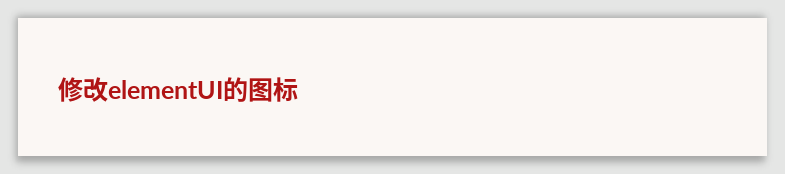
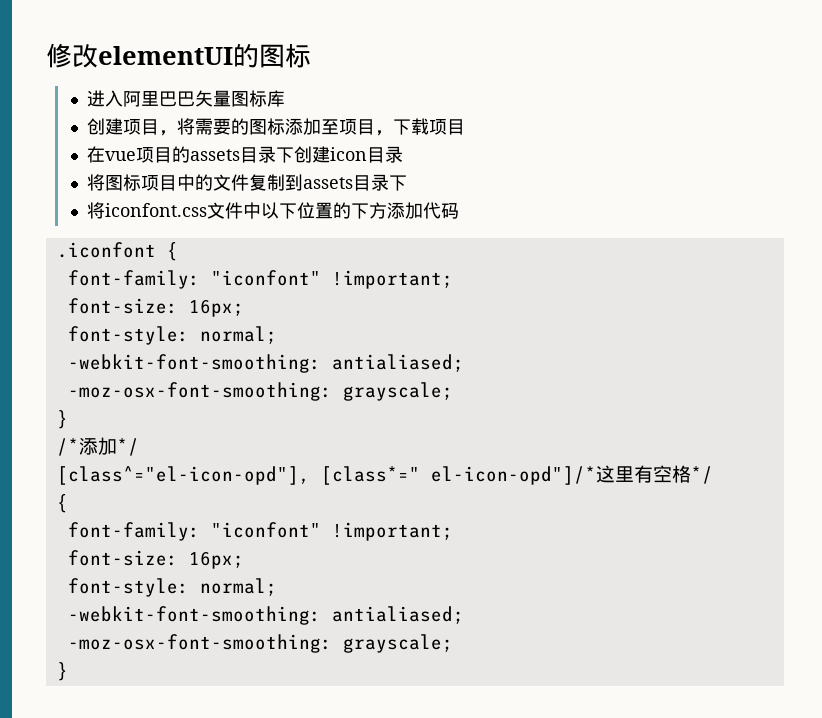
(298, 89) none -> [87,90,286,107] [87,118,466,136] [87,146,404,163] [87,174,408,191] [87,202,460,219] [56,242,178,261] [67,270,453,289] [67,298,244,317] [67,326,277,345] [67,354,464,373] [67,382,453,401] [56,410,68,429] [56,437,139,456] [56,465,713,485] [56,494,68,513] [67,522,453,541] [67,550,244,569] [67,578,277,597] [67,606,464,625] [67,634,453,653] [56,662,68,681] // 进入阿里巴巴矢量图标库 // 创建项目，将需要的图标添加至项目，下载项目 // 在vue项目的assets目录下创建icon目录 // 将图标项目中的文件复制到assets目录下 // 将iconfont.css文件中以下位置的下方添加代码 // .iconfont { // font-family: "iconfont" !important; // font-size: 16px; // font-style: normal; // -webkit-font-smoothing: antialiased; // -moz-osx-font-smoothing: grayscale; // } // /*添加*/ // [class^="el-icon-opd"], [class*=" el-icon-opd"]/*这里有空格*/ // { // font-family: "iconfont" !important; // font-size: 16px; // font-style: normal; // -webkit-font-smoothing: antialiased; // -moz-osx-font-smoothing: grayscale; // }

